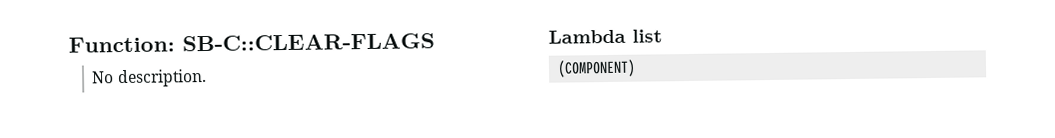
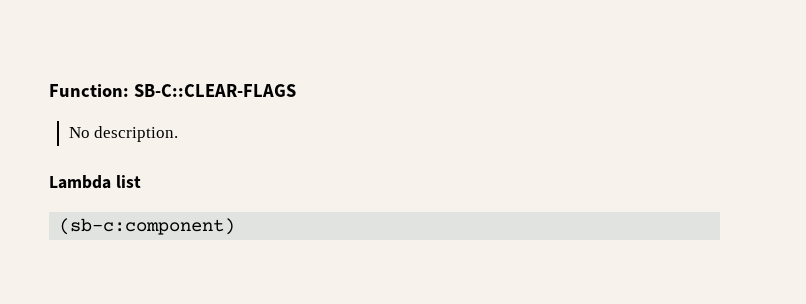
[557,59,637,78] (COMPONENT) -> [59,218,236,235] (sb-c:component)

